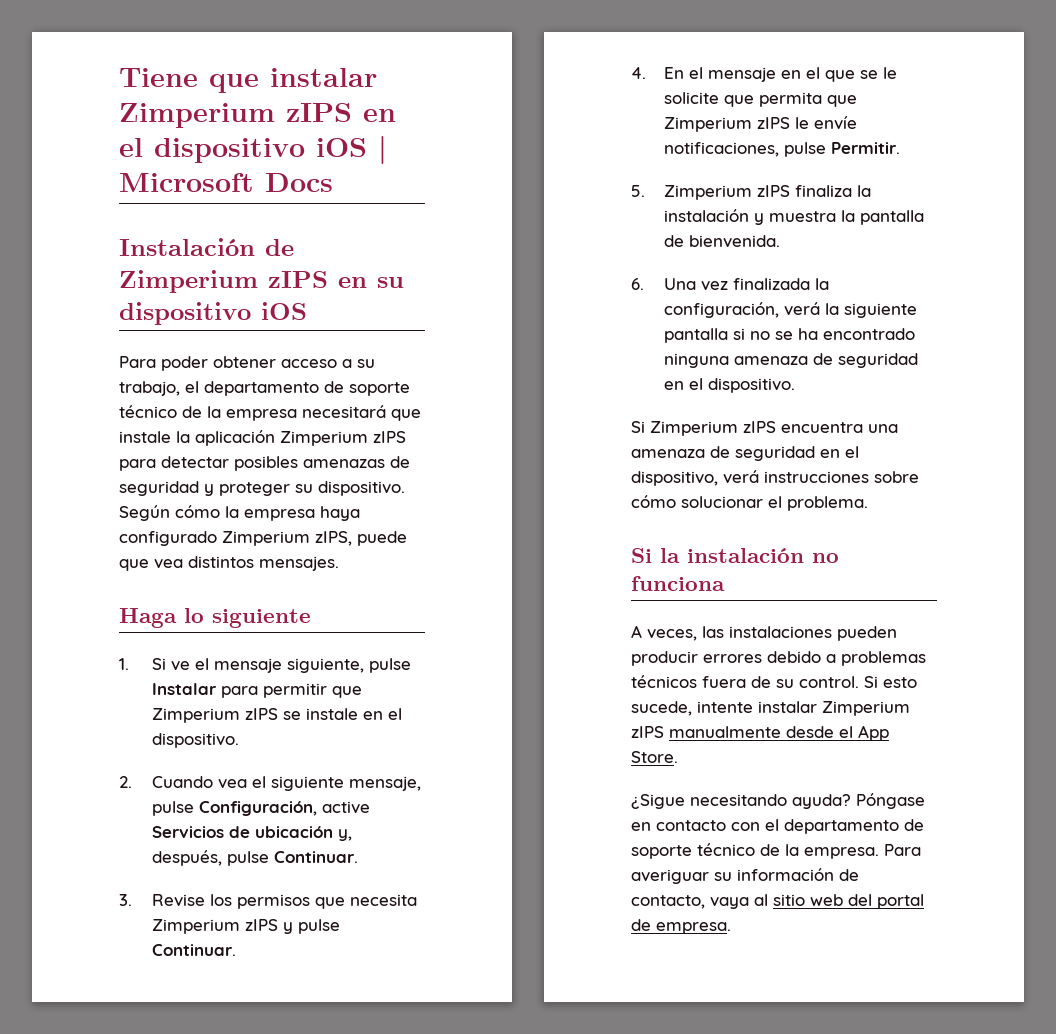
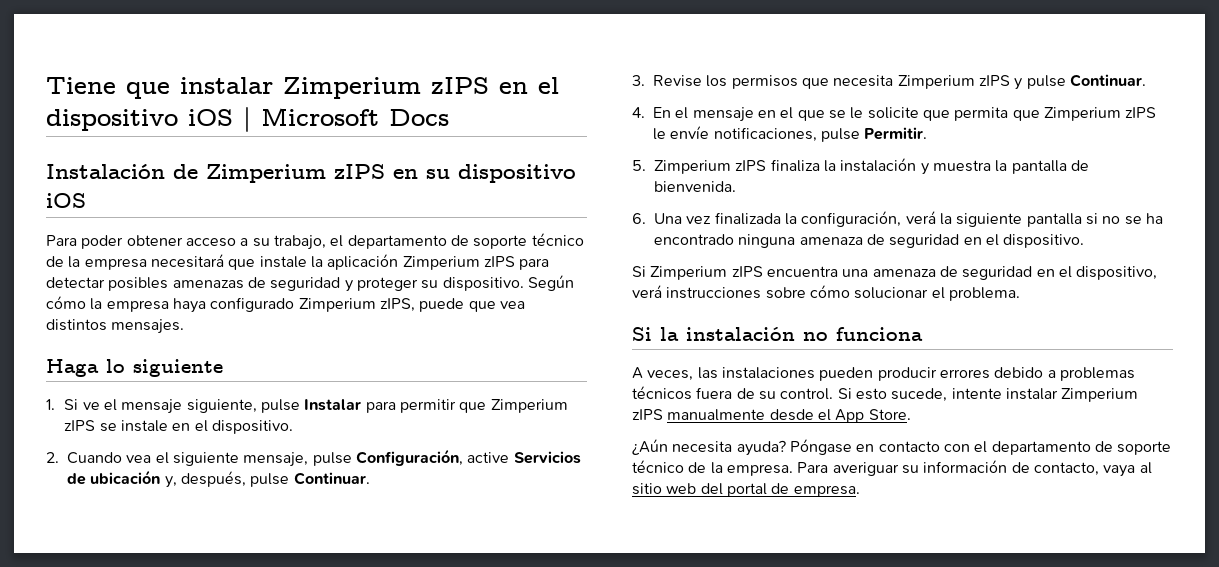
[631,794,787,809] ¿Sigue necesitando -> [632,439,733,455] ¿Aún necesita

